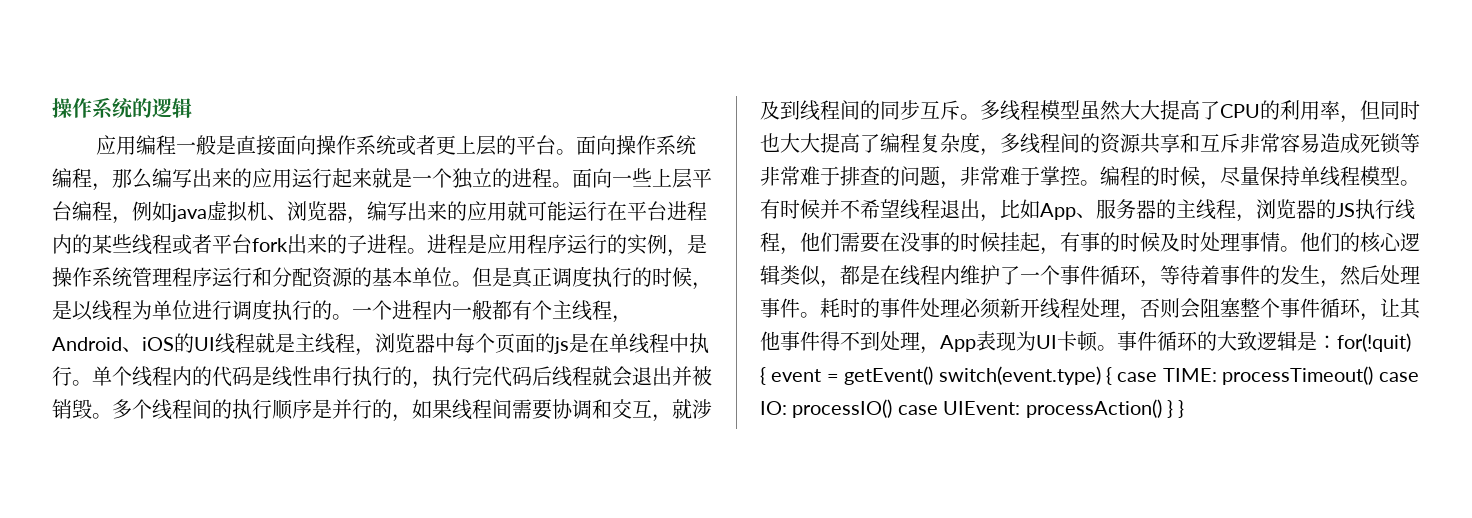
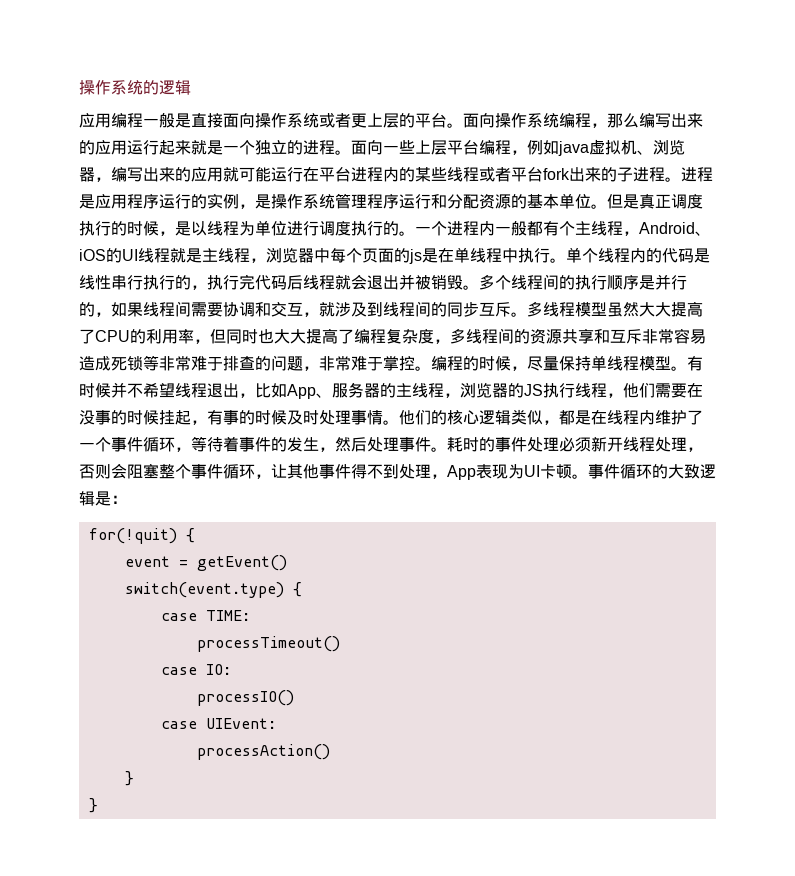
(1337, 342) none -> (127, 499) //
(766, 376) none -> (195, 535) //
(934, 375) none -> (287, 563) //
(1112, 376) none -> (302, 589) //
(1217, 375) none -> (250, 615) //
(1374, 375) none -> (340, 644) //
(787, 408) none -> (231, 669) //
(893, 408) none -> (294, 698) //
(1021, 408) none -> (276, 723) //
[1167,400,1173,418] } -> [124,771,134,786] // } //

